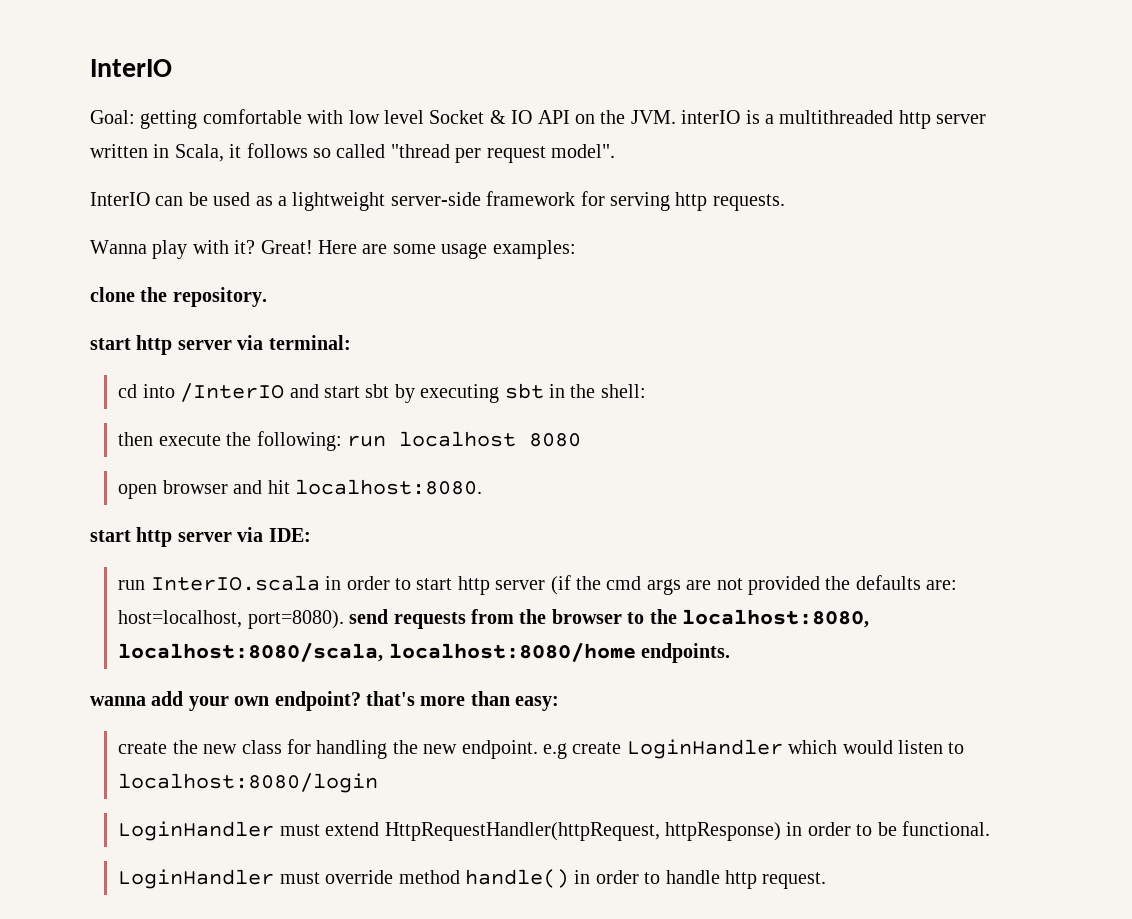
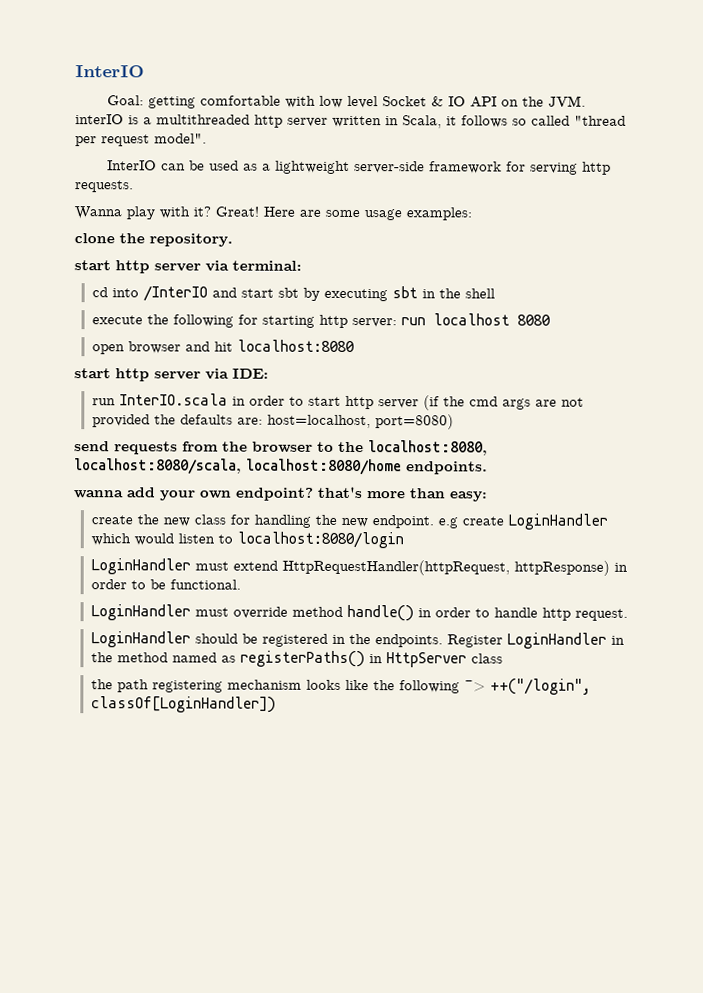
[600,384,646,398] [118,431,342,451] shell: // then execute the following: -> [464,288,495,299] [91,314,397,328] shell // execute the following for starting http server:
[294,479,482,495] localhost:8080. -> [236,339,355,353] localhost:8080
[247,610,344,629] port=8080). -> [374,414,454,430] port=8080) //
(827, 880) none -> [90,631,625,649] [90,650,503,668] [90,678,591,695] [90,696,276,713] // LoginHandler should be registered in the endpoints. Register LoginHandler in the method named as registerPaths() in HttpServer class // the path registering mechanism looks like the following ~> ++("/login", classOf[LoginHandler])

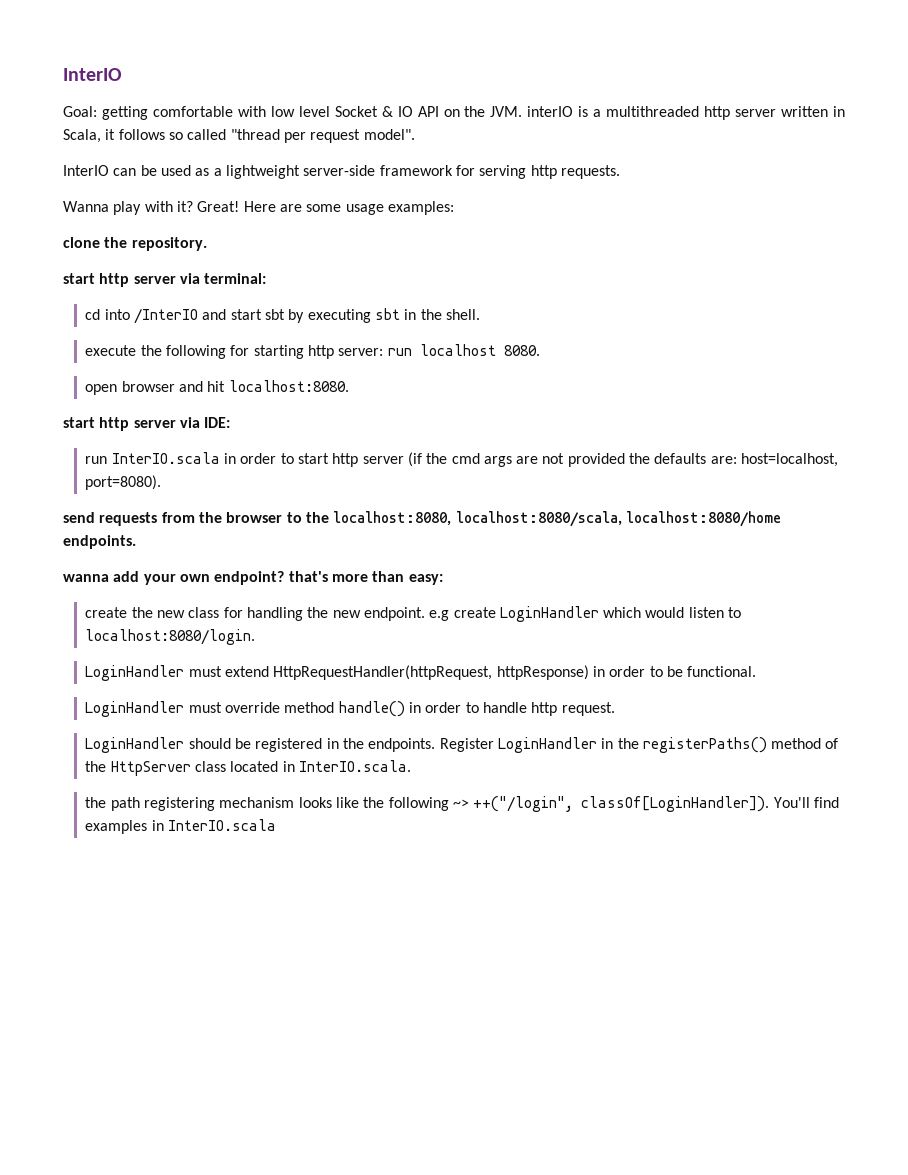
[464,288,495,299] shell -> [445,309,480,320] shell.
[516,314,551,326] 8080 -> [503,345,540,356] 8080.
[236,339,355,353] localhost:8080 -> [228,380,349,392] localhost:8080.
[374,414,454,430] port=8080) -> [85,475,162,490] port=8080).
[236,531,404,549] localhost:8080/login -> [85,629,256,645] localhost:8080/login.
[116,650,383,668] method named as registerPaths() in -> [642,737,839,753] [85,761,107,772] registerPaths() method of the
(503, 658) none -> [230,760,411,772] located in InterIO.scala.
[90,696,276,713] classOf[LoginHandler]) -> [581,796,839,812] [85,819,276,834] classOf[LoginHandler]). You'll find examples in InterIO.scala

